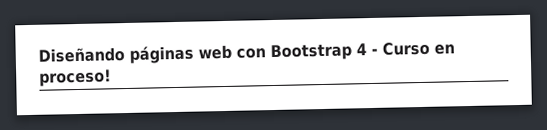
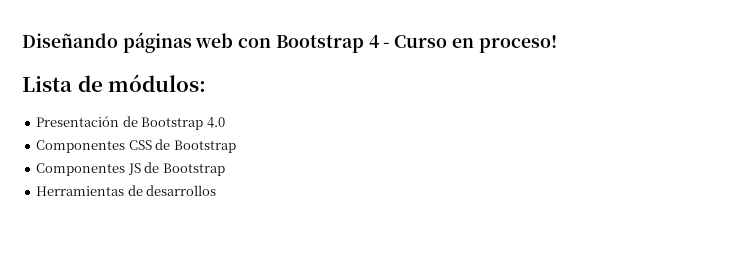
(112, 78) none -> [22,74,207,92] [36,116,225,130] [36,139,236,153] [36,162,225,176] [36,185,217,196] // Lista de módulos: // Presentación de Bootstrap 4.0 // Componentes CSS de Bootstrap // Componentes JS de Bootstrap // Herramientas de desarrollos

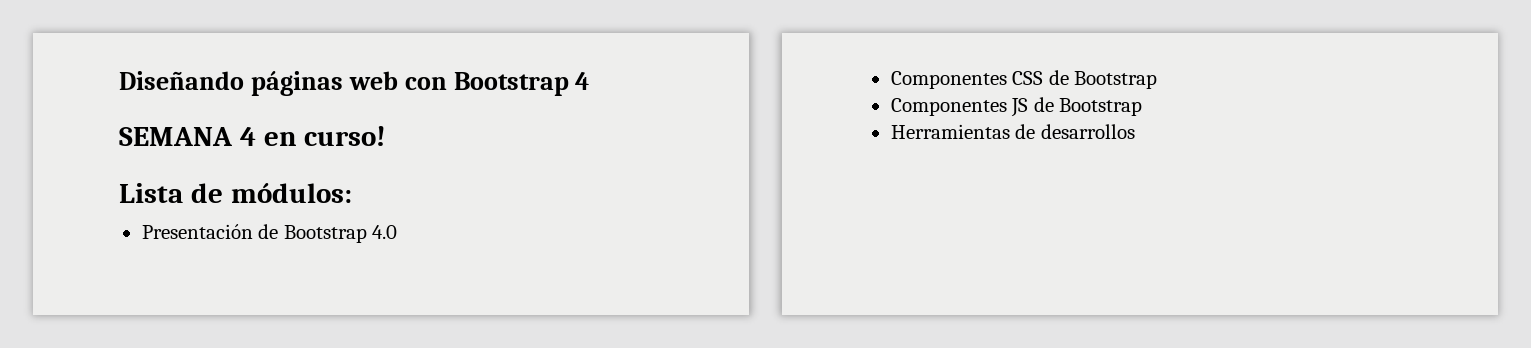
[383,35,557,53] - Curso en proceso! -> [119,126,387,146] // SEMANA 4 en curso!

